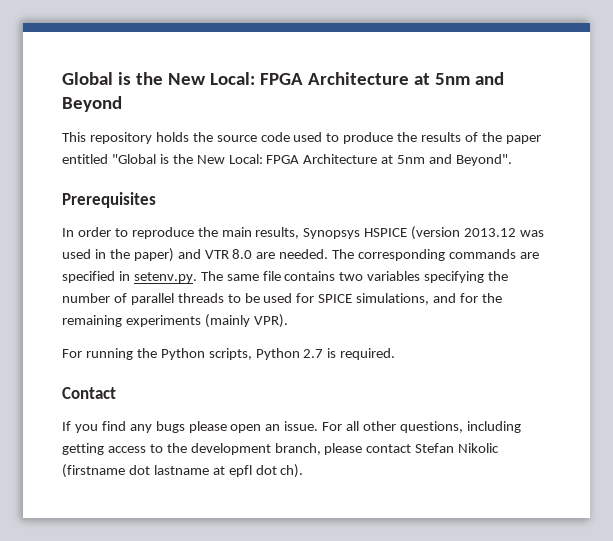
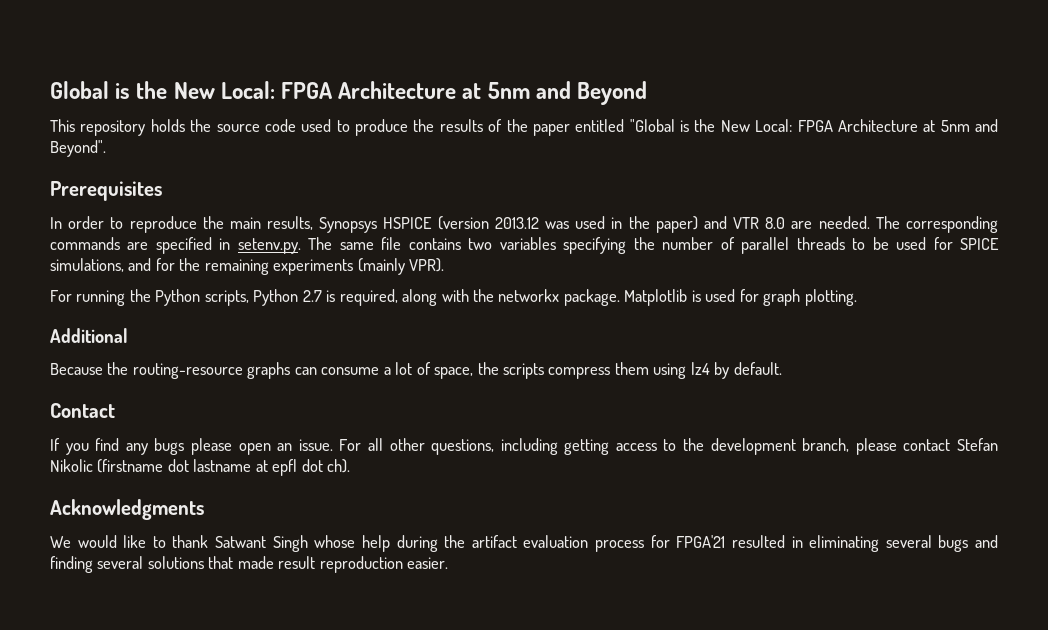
[340,348,396,360] required. -> [339,289,857,306] [50,328,128,343] [50,362,782,379] required, along with the networkx package. Matplotlib is used for graph plotting. // Additional // Because the routing-resource graphs can consume a lot of space, the scripts compress them using lz4 by default.
(304, 471) none -> [50,499,204,520] [50,535,998,552] [50,556,449,573] // Acknowledgments // We would like to thank Satwant Singh whose help during the artifact evaluation process for FPGA'21 resulted in eliminating several bugs and finding several solutions that made result reproduction easier.

